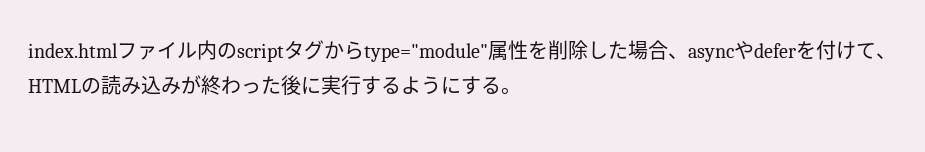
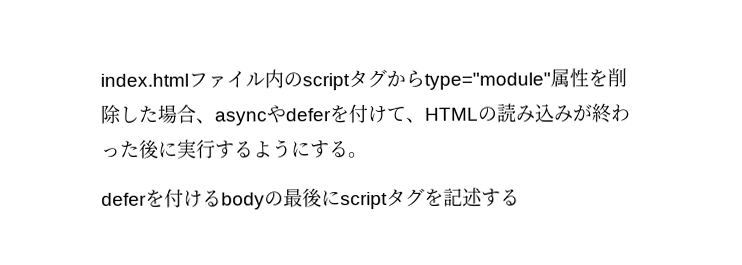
(521, 91) none -> [101,187,520,210] // deferを付けるbodyの最後にscriptタグを記述する

